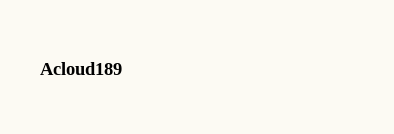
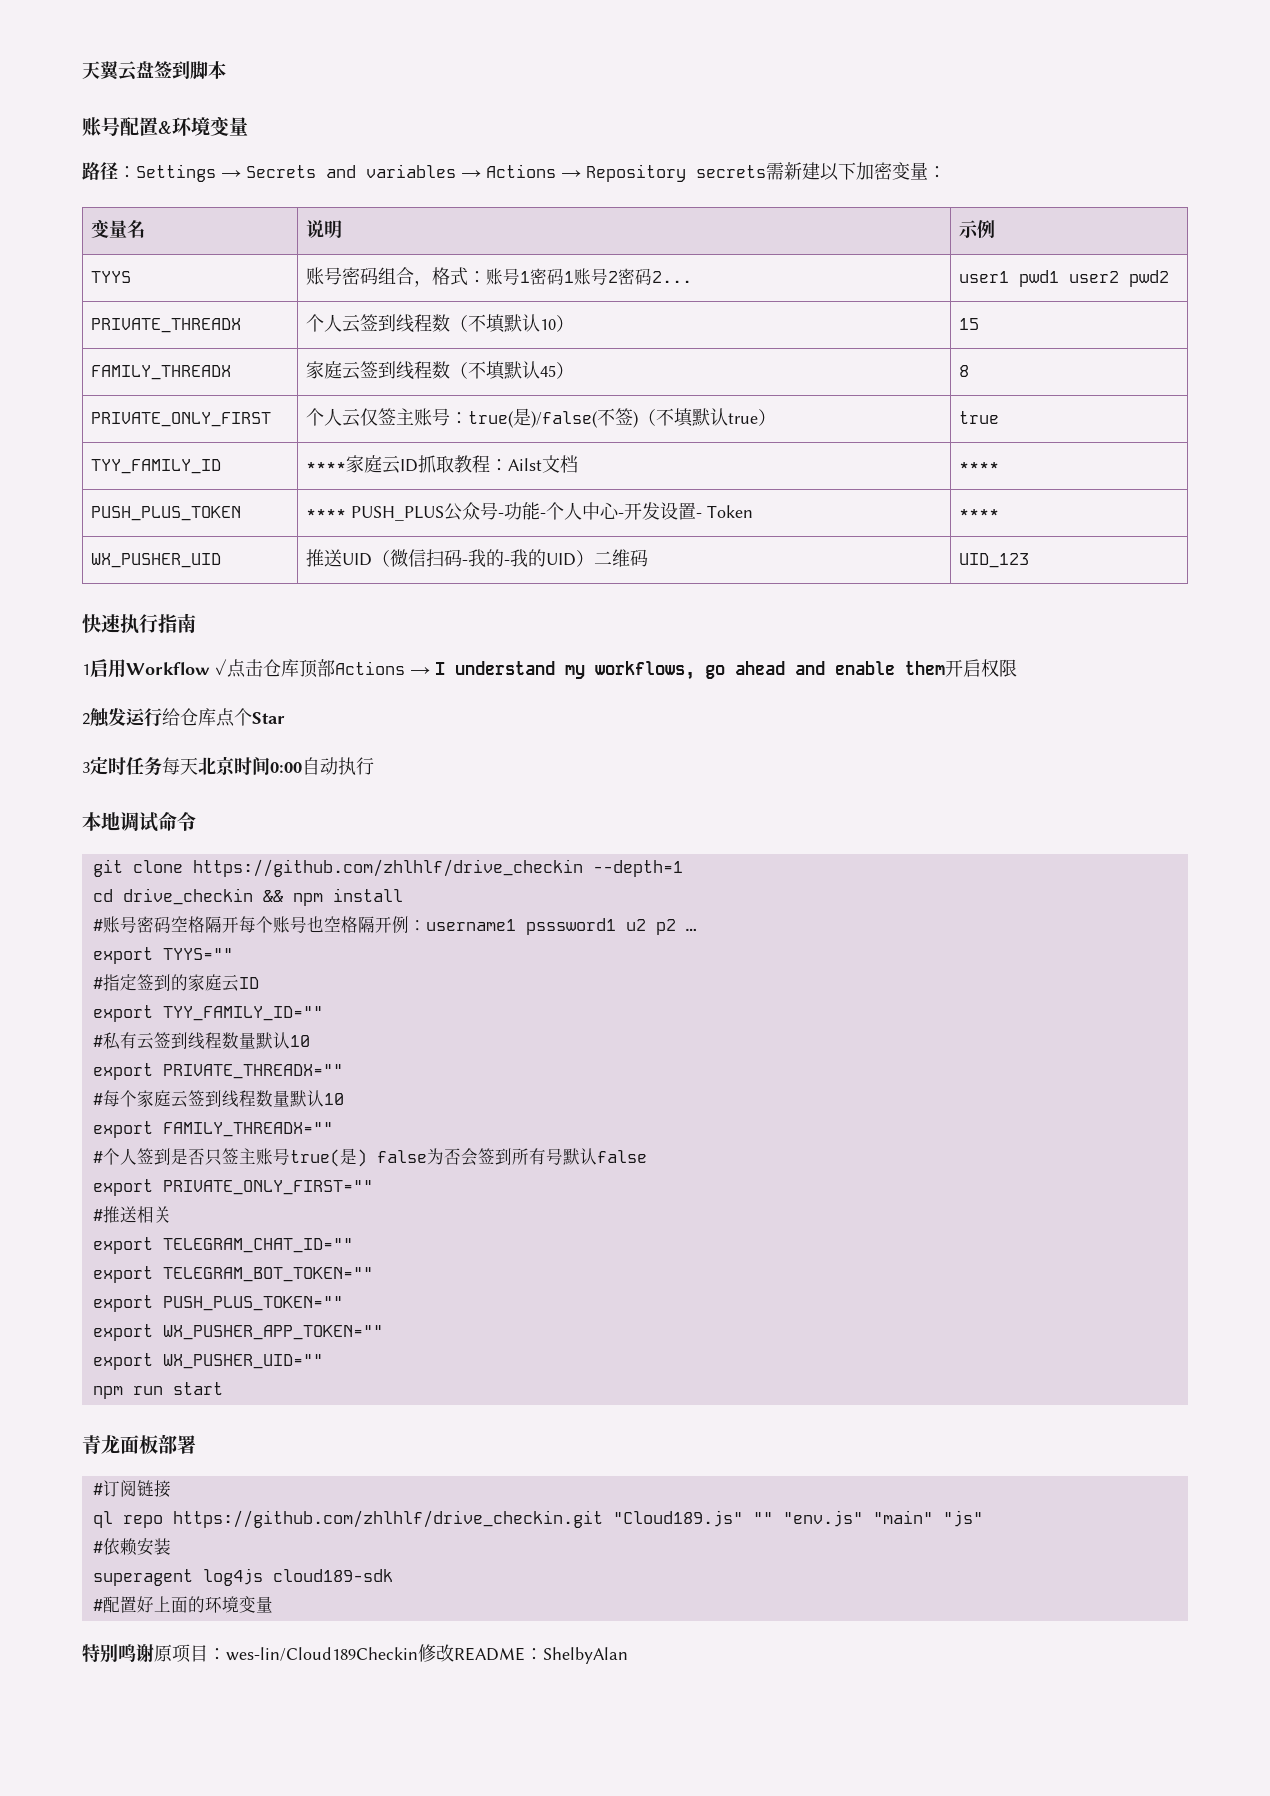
[40,62,122,75] Acloud189 -> [82,61,226,81] [82,116,248,136] [82,162,946,182] [90,219,145,238] [305,220,342,238] [958,220,995,238] [90,271,131,283] [305,267,692,287] [958,270,1169,287] [90,318,241,333] [305,314,574,333] [958,318,979,330] [90,365,231,380] [305,361,574,380] [958,365,969,377] [90,412,271,427] [305,408,776,428] [958,411,999,424] [90,459,221,474] [305,455,578,474] [958,462,999,471] [90,506,241,521] [305,502,753,521] [958,509,999,518] [90,553,221,568] [305,549,648,567] [958,553,1029,568] [82,613,196,634] [82,659,1017,680] [82,708,285,728] [82,756,374,776] [82,812,196,832] [92,859,683,877] [92,888,403,906] [92,916,696,935] [92,947,233,964] [92,974,259,992] [92,1005,323,1022] [92,1032,310,1050] [92,1063,343,1080] [92,1090,344,1108] [92,1121,333,1138] [92,1148,647,1167] [92,1179,373,1196] [92,1206,171,1223] [92,1237,353,1254] [92,1266,373,1283] [92,1295,343,1312] [92,1324,383,1341] [92,1353,323,1370] [92,1382,223,1399] [82,1434,196,1454] [92,1480,171,1498] [92,1510,983,1528] [92,1538,171,1556] [92,1568,393,1586] [92,1596,273,1613] [82,1644,628,1664] 天翼云盘签到脚本 // 账号配置&环境变量 // 路径：Settings → Secrets and variables → Actions → Repository secrets需新建以下加密变量： // 变量名 | 说明 | 示例 // TYYS | 账号密码组合，格式：账号1密码1账号2密码2... | user1 pwd1 user2 pwd2 // PRIVATE_THREADX | 个人云签到线程数（不填默认10） | 15 // FAMILY_THREADX | 家庭云签到线程数（不填默认45） | 8 // PRIVATE_ONLY_FIRST | 个人云仅签主账号：true(是)/false(不签)（不填默认true） | true // TYY_FAMILY_ID | ****家庭云ID抓取教程：Ailst文档 | **** // PUSH_PLUS_TOKEN | **** PUSH_PLUS公众号-功能-个人中心-开发设置- Token | **** // WX_PUSHER_UID | 推送UID（微信扫码-我的-我的UID）二维码 | UID_123 // 快速执行指南 // 1启用Workflow ✓点击仓库顶部Actions → I understand my workflows, go ahead and enable them开启权限 // 2触发运行给仓库点个Star // 3定时任务每天北京时间0:00自动执行 // 本地调试命令 // git clone https://github.com/zhlhlf/drive_checkin --depth=1 // cd drive_checkin && npm install // #账号密码空格隔开每个账号也空格隔开例：username1 psssword1 u2 p2 … // export TYYS="" // #指定签到的家庭云ID // export TYY_FAMILY_ID="" // #私有云签到线程数量默认10 // export PRIVATE_THREADX="" // #每个家庭云签到线程数量默认10 // export FAMILY_THREADX="" // #个人签到是否只签主账号true(是) false为否会签到所有号默认false // export PRIVATE_ONLY_FIRST="" // #推送相关 // export TELEGRAM_CHAT_ID="" // export TELEGRAM_BOT_TOKEN="" // export PUSH_PLUS_TOKEN="" // export WX_PUSHER_APP_TOKEN="" // export WX_PUSHER_UID="" // npm run start // 青龙面板部署 // #订阅链接 // ql repo https://github.com/zhlhlf/drive_checkin.git "Cloud189.js" "" "env.js" "main" "js" // #依赖安装 // superagent log4js cloud189-sdk // #配置好上面的环境变量 // 特别鸣谢原项目：wes-lin/Cloud189Checkin修改README：ShelbyAlan

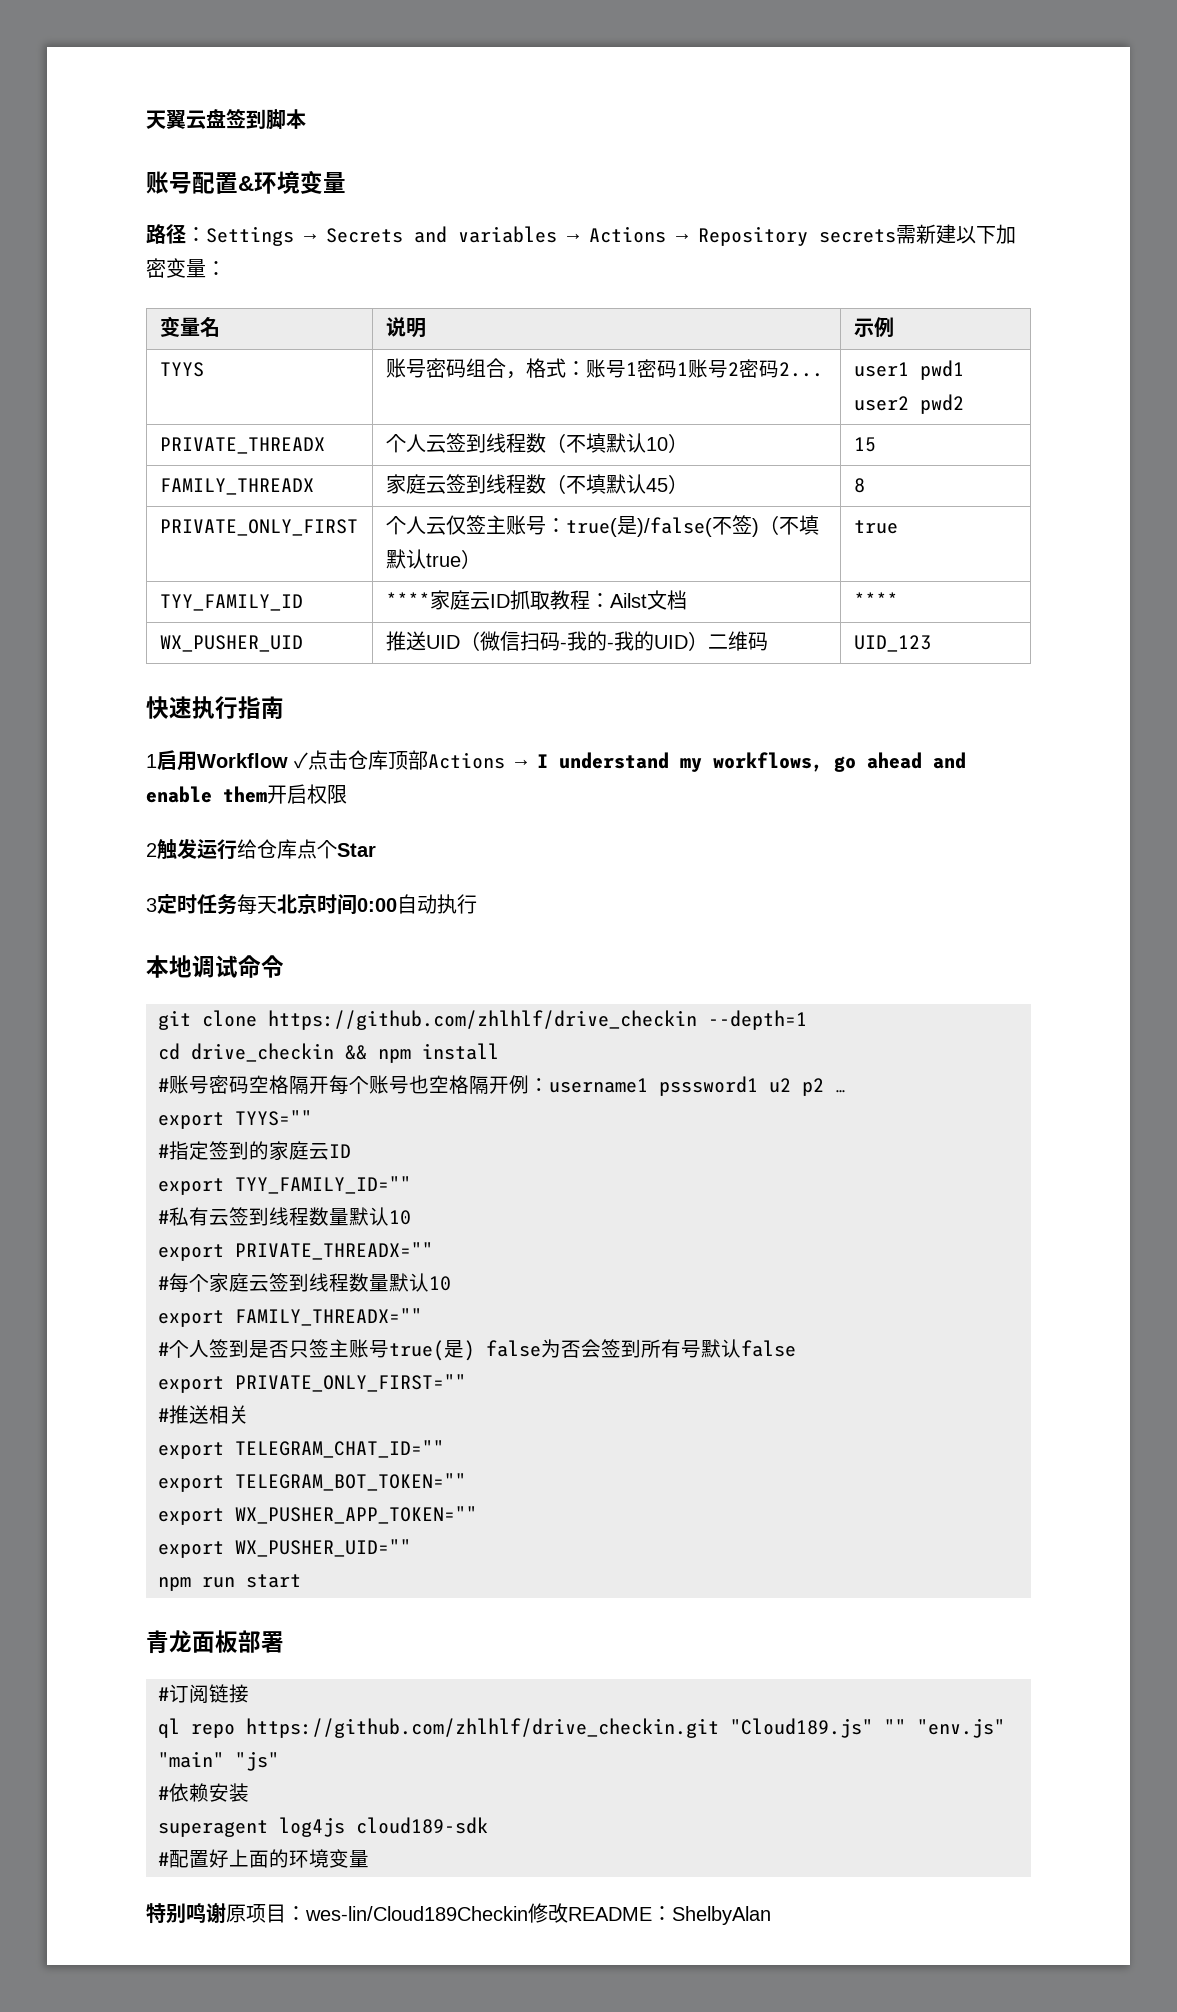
[90,506,241,521] [305,502,753,521] [958,509,999,518] // PUSH_PLUS_TOKEN | **** PUSH_PLUS公众号-功能-个人中心-开发设置- Token | **** -> (898, 600) none
[92,1295,343,1312] // export PUSH_PLUS_TOKEN="" -> (466, 1482) none

